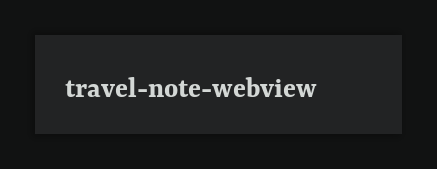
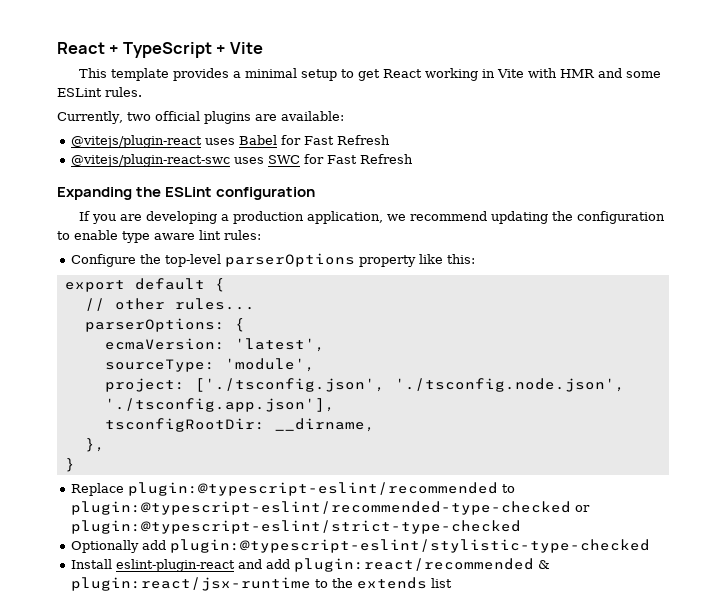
[65,77,317,97] travel-note-webview -> [57,42,263,58] [79,68,662,81] [57,87,142,97] [57,111,344,124] [71,135,391,148] [71,154,414,167] [57,187,316,200] [79,211,666,224] [57,230,261,243] [71,253,476,267] [64,278,225,292] [84,298,255,311] [84,318,245,332] [104,338,325,352] [104,358,315,372] [104,378,625,392] [104,398,335,412] [104,418,375,432] [84,438,105,452] [64,458,75,472] [71,482,516,496] [71,501,591,515] [71,520,522,534] [71,539,651,553] [71,558,551,572] [71,577,453,591] React + TypeScript + Vite // This template provides a minimal setup to get React working in Vite with HMR and some ESLint rules. // Currently, two official plugins are available: // @vitejs/plugin-react uses Babel for Fast Refresh // @vitejs/plugin-react-swc uses SWC for Fast Refresh // Expanding the ESLint configuration // If you are developing a production application, we recommend updating the configuration to enable type aware lint rules: // Configure the top-level parserOptions property like this: // export default { // // other rules... // parserOptions: { // ecmaVersion: 'latest', // sourceType: 'module', // project: ['./tsconfig.json', './tsconfig.node.json', './tsconfig.app.json'], // tsconfigRootDir: __dirname, // }, // } // Replace plugin:@typescript-eslint/recommended to plugin:@typescript-eslint/recommended-type-checked or plugin:@typescript-eslint/strict-type-checked // Optionally add plugin:@typescript-eslint/stylistic-type-checked // Install eslint-plugin-react and add plugin:react/recommended & plugin:react/jsx-runtime to the extends list

